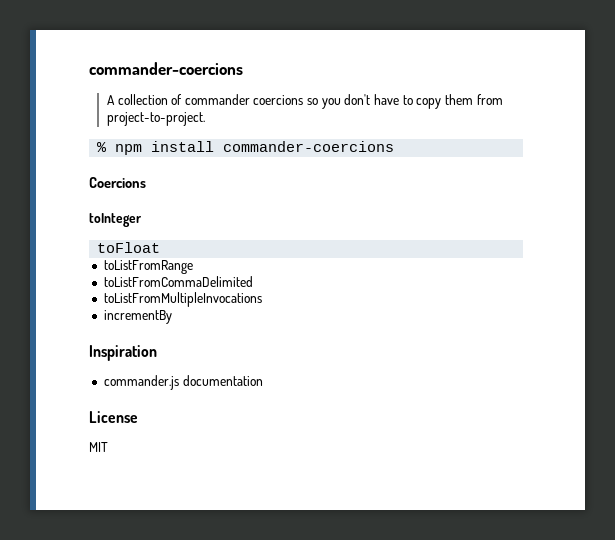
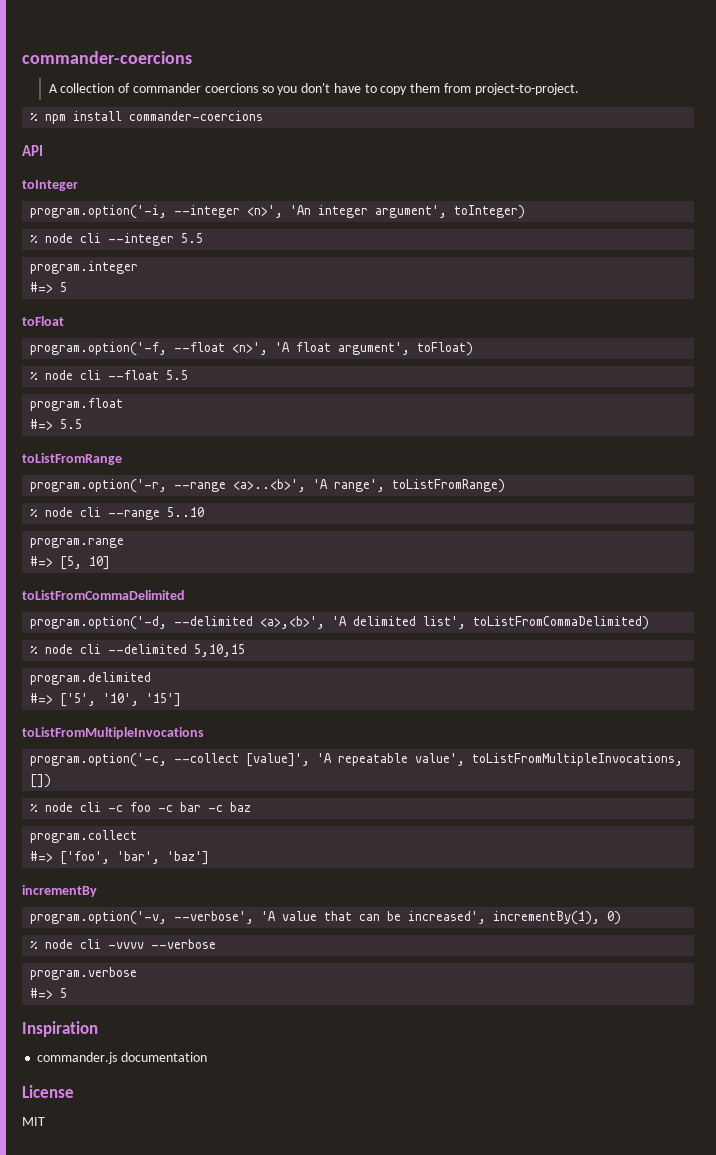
[89,177,146,188] Coercions -> [22,145,43,156] API
[97,242,161,253] [103,260,193,274] [103,276,253,287] [103,292,262,307] [103,310,172,324] toFloat // toListFromRange // toListFromCommaDelimited // toListFromMultipleInvocations // incrementBy -> [30,205,526,219] [30,233,204,246] [30,261,139,274] [30,282,68,293] [22,316,64,326] [30,342,474,356] [30,370,189,380] [30,398,124,411] [30,419,83,430] [22,453,122,465] [30,479,506,493] [30,507,205,520] [30,538,125,548] [30,556,111,570] [22,590,185,600] [30,616,650,630] [30,644,246,657] [30,672,152,685] [30,693,182,707] [22,727,204,739] [30,753,684,767] [30,774,52,788] [30,802,252,812] [30,830,138,843] [30,851,210,865] [22,885,97,897] [30,911,622,925] [30,939,217,949] [30,967,138,980] [30,988,68,999] program.option('-i, --integer <n>', 'An integer argument', toInteger) // % node cli --integer 5.5 // program.integer // #=> 5 // toFloat // program.option('-f, --float <n>', 'A float argument', toFloat) // % node cli --float 5.5 // program.float // #=> 5.5 // toListFromRange // program.option('-r, --range <a>..<b>', 'A range', toListFromRange) // % node cli --range 5..10 // program.range // #=> [5, 10] // toListFromCommaDelimited // program.option('-d, --delimited <a>,<b>', 'A delimited list', toListFromCommaDelimited) // % node cli --delimited 5,10,15 // program.delimited // #=> ['5', '10', '15'] // toListFromMultipleInvocations // program.option('-c, --collect [value]', 'A repeatable value', toListFromMultipleInvocations, []) // % node cli -c foo -c bar -c baz // program.collect // #=> ['foo', 'bar', 'baz'] // incrementBy // program.option('-v, --verbose', 'A value that can be increased', incrementBy(1), 0) // % node cli -vvvv --verbose // program.verbose // #=> 5

